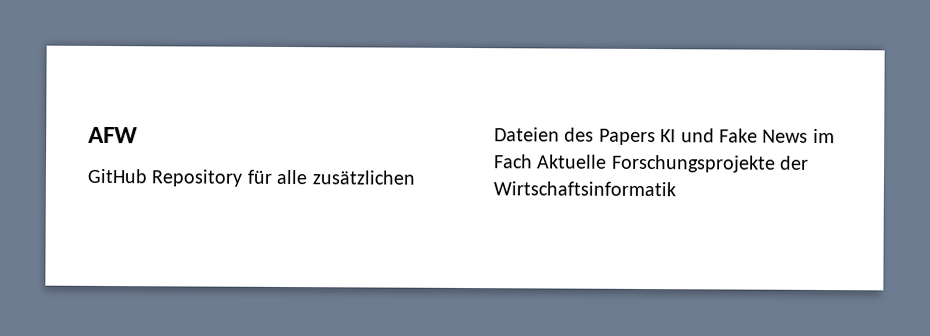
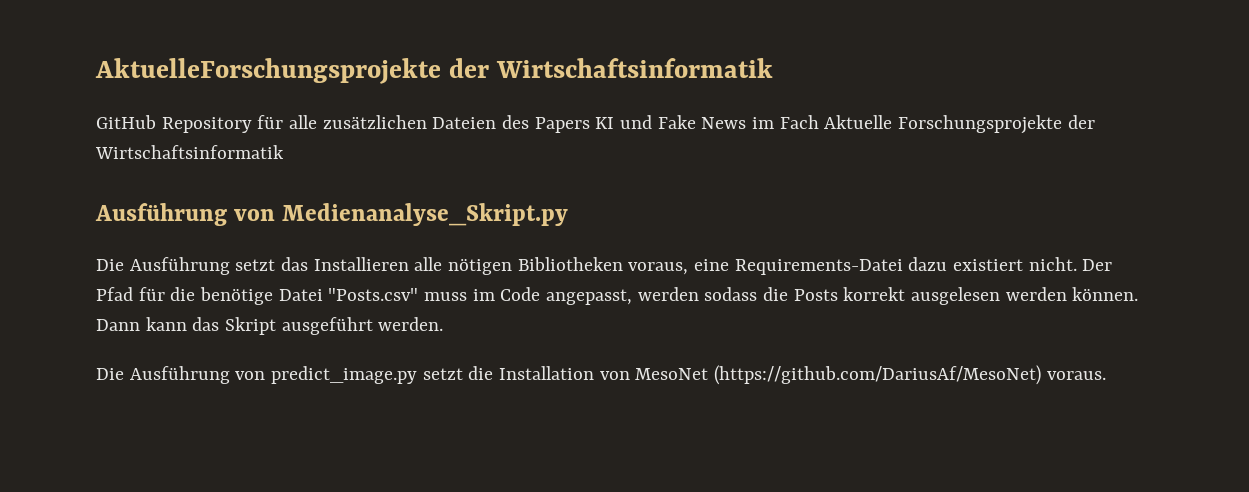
[88,126,138,144] AFW -> [95,58,773,84] AktuelleForschungsprojekte der Wirtschaftsinformatik
(676, 189) none -> [95,203,569,226] [96,257,1113,275] [96,287,1139,305] [96,317,444,335] [96,365,1106,385] // Ausführung von Medienanalyse_Skript.py // Die Ausführung setzt das Installieren alle nötigen Bibliotheken voraus, eine Requirements-Datei dazu existiert nicht. Der Pfad für die benötige Datei "Posts.csv" muss im Code angepasst, werden sodass die Posts korrekt ausgelesen werden können. Dann kann das Skript ausgeführt werden. // Die Ausführung von predict_image.py setzt die Installation von MesoNet (https://github.com/DariusAf/MesoNet) voraus.

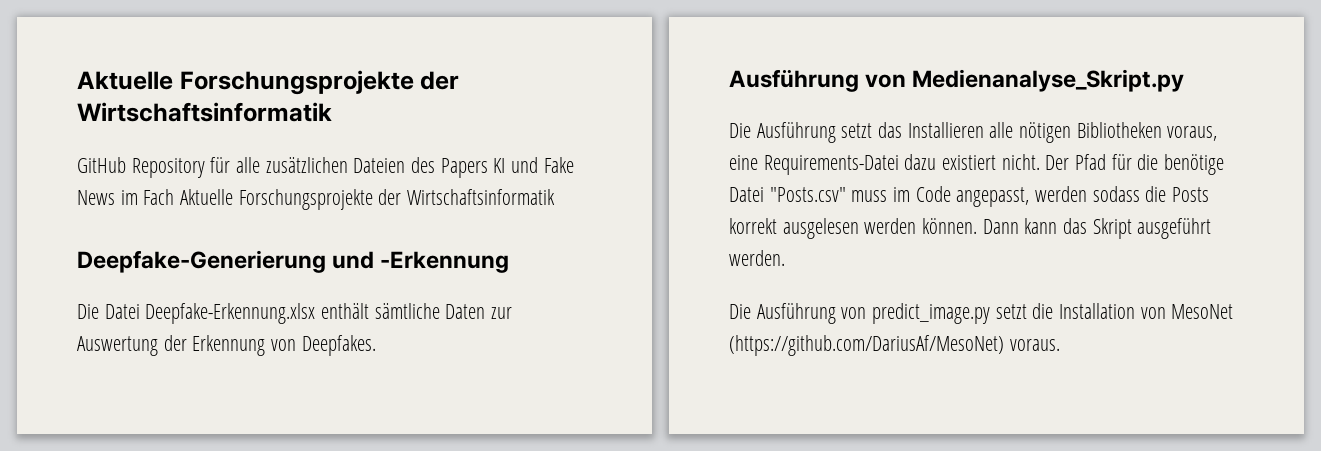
[95,58,441,84] AktuelleForschungsprojekte -> [77,70,414,95] Aktuelle Forschungsprojekte
(284, 152) none -> [77,250,510,273] [77,303,513,324] [77,335,376,356] // Deepfake-Generierung und -Erkennung // Die Datei Deepfake-Erkennung.xlsx enthält sämtliche Daten zur Auswertung der Erkennung von Deepfakes.

